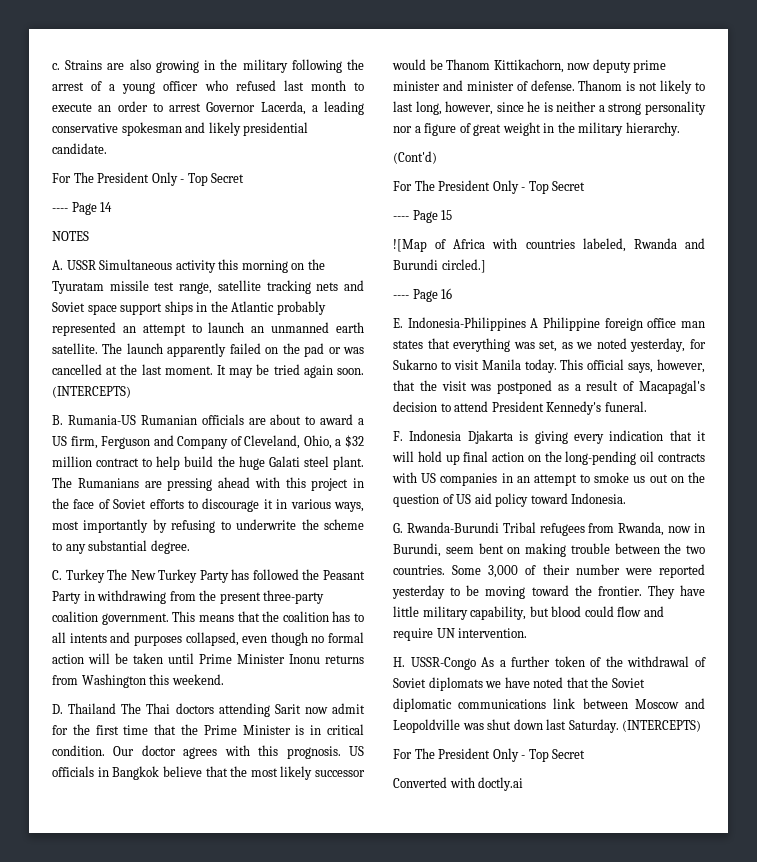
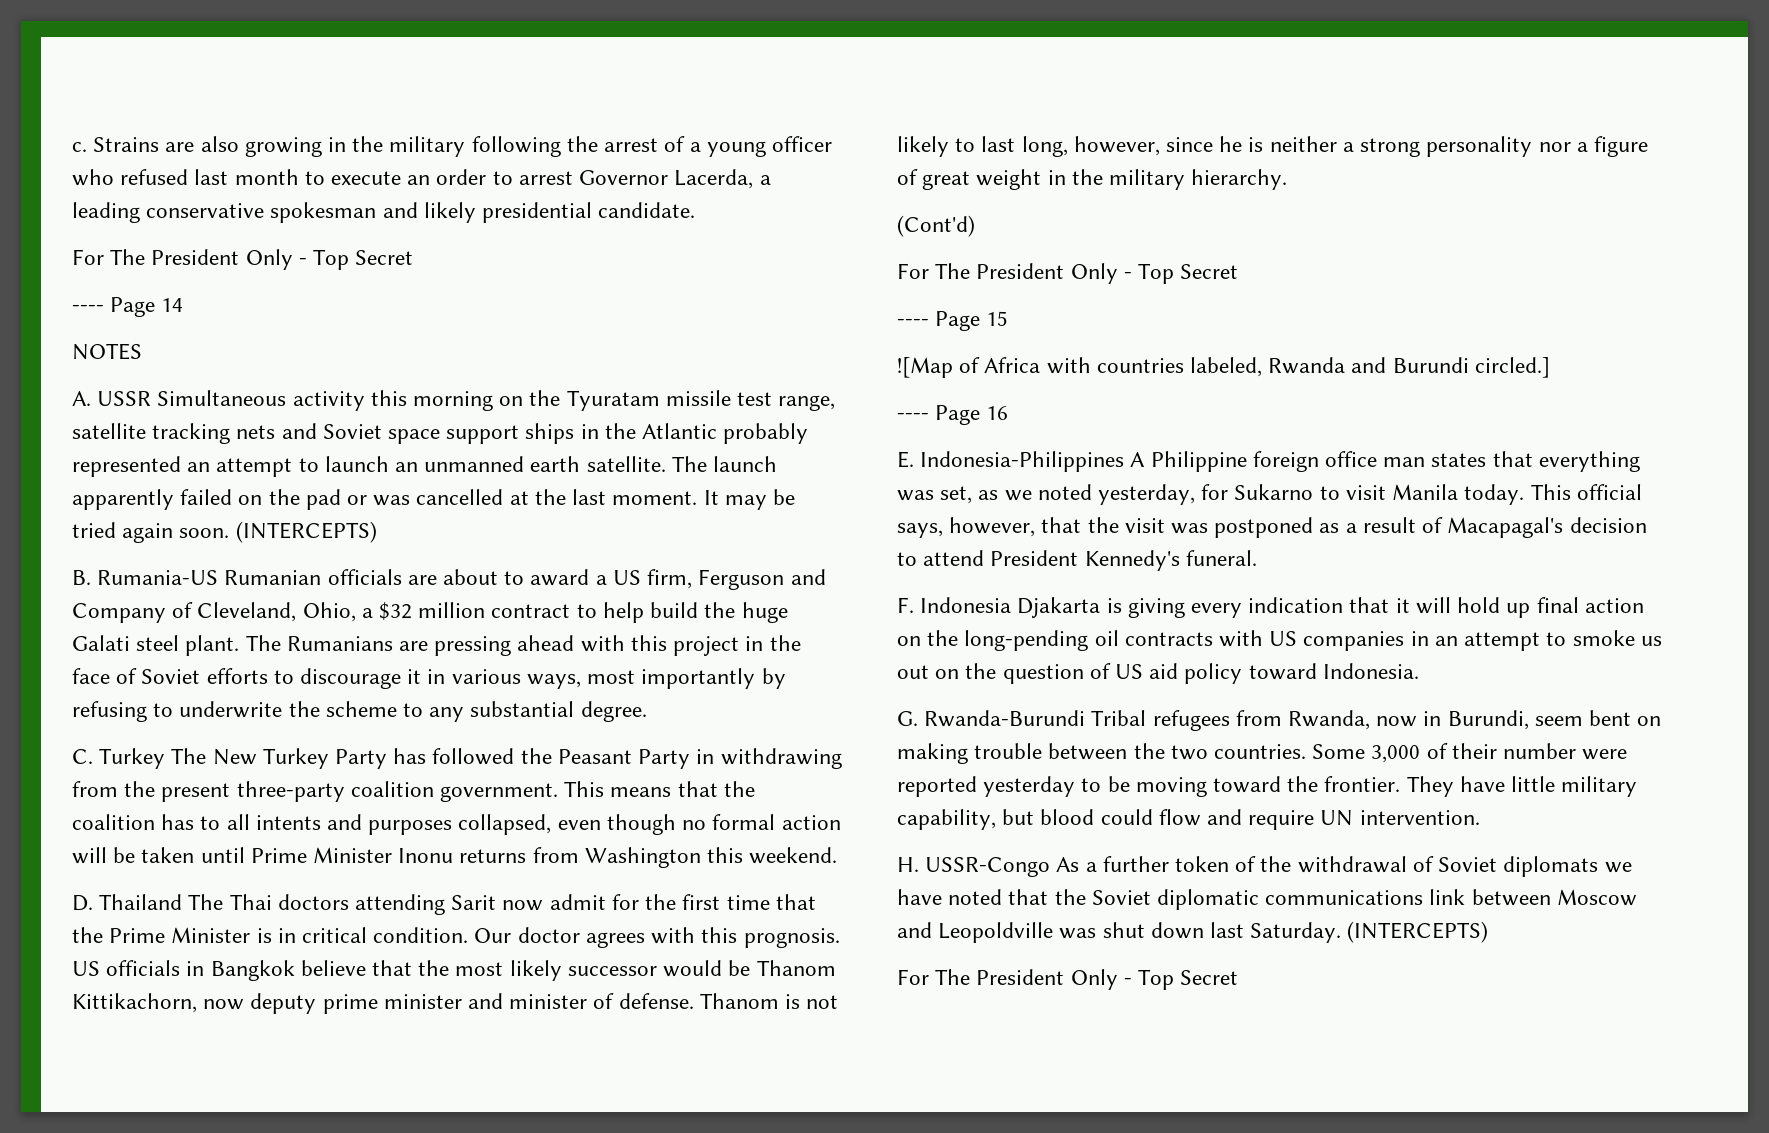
[393,777,524,791] // Converted with doctly.ai -> (1239, 977) none

